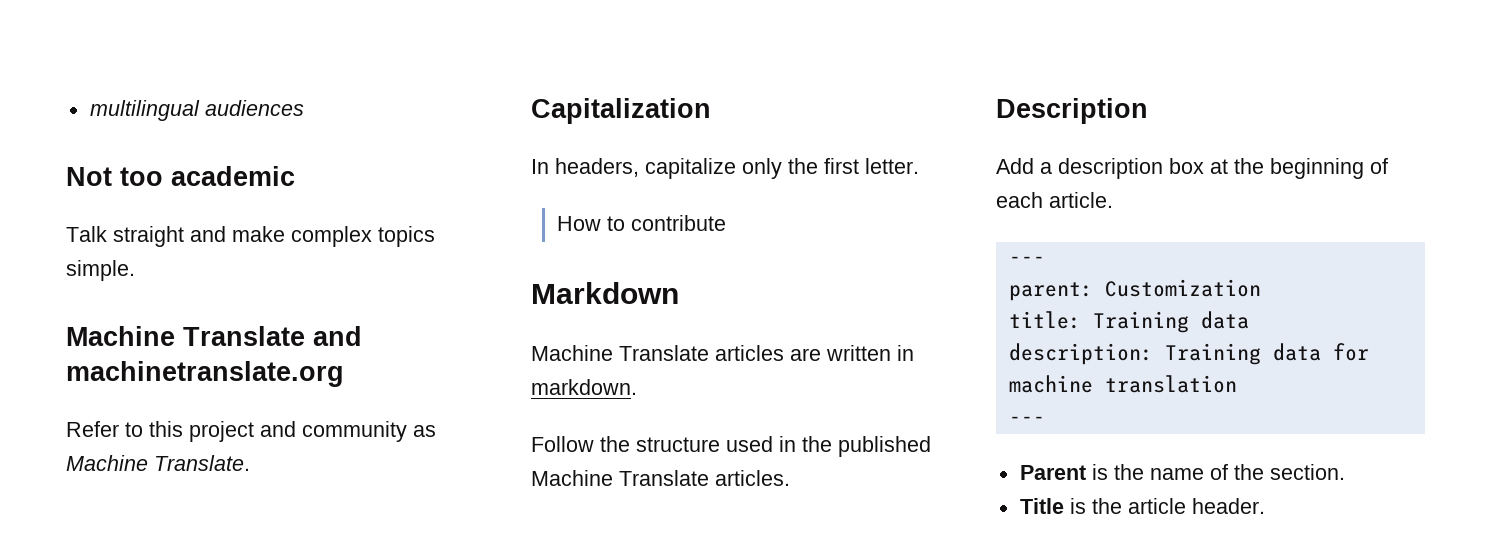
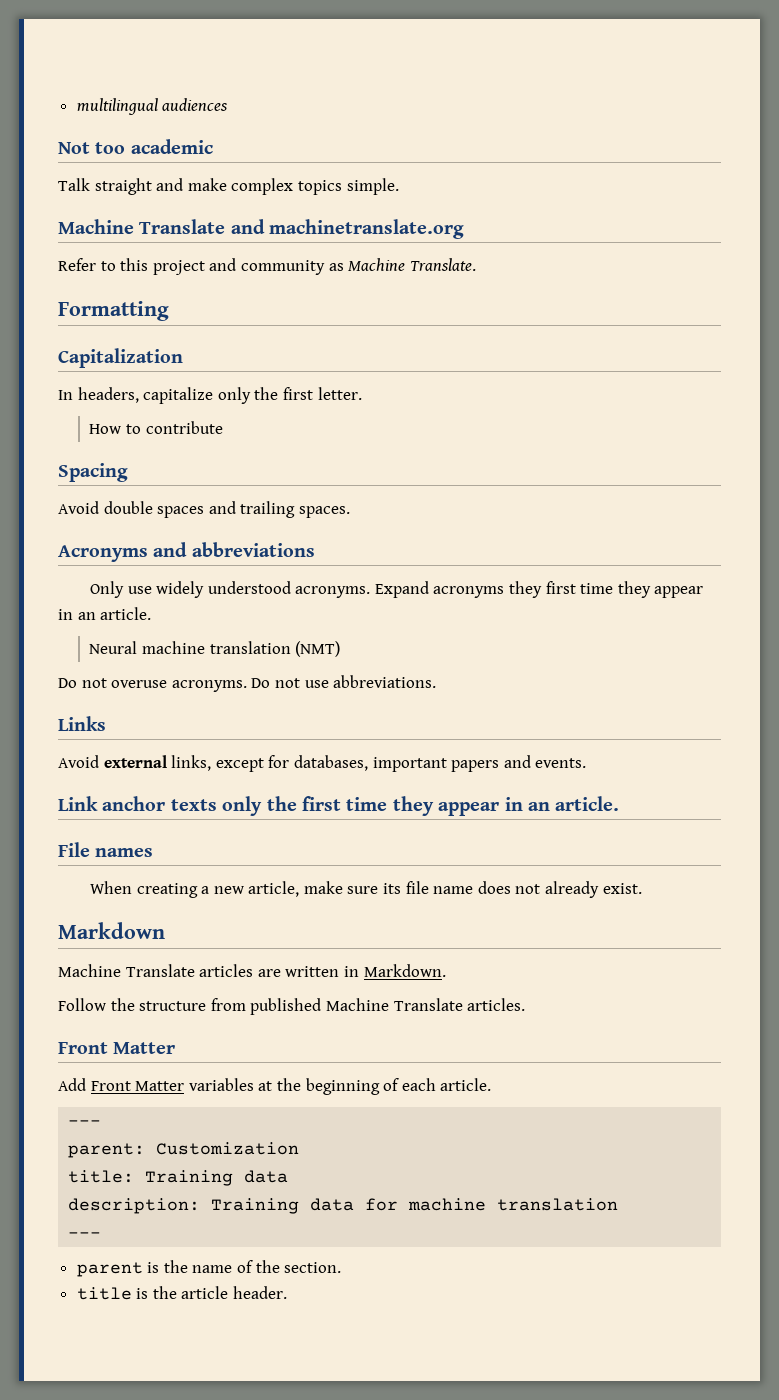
(250, 463) none -> [58,301,169,321] // Formatting
(726, 223) none -> [58,463,128,482] [58,501,350,518] [58,542,315,562] [89,581,704,598] [58,607,152,620] [89,641,341,657] [58,675,437,692] [58,716,106,731] [58,755,587,772] [58,796,620,816] [58,842,154,857] [89,881,642,898] // Spacing // Avoid double spaces and trailing spaces. // Acronyms and abbreviations // Only use widely understood acronyms. Expand acronyms they first time they appear in an article. // Neural machine translation (NMT) // Do not overuse acronyms. Do not use abbreviations. // Links // Avoid external links, except for databases, important papers and events. // Link anchor texts only the first time they appear in an article. // File names // When creating a new article, make sure its file name does not already exist.
[531,379,637,395] markdown. -> [363,964,446,977] Markdown.
[726,436,832,452] used in the -> [210,998,246,1011] from
[996,98,1148,124] Description -> [58,1042,176,1054] Front Matter
[1040,158,1204,179] a description box -> [90,1078,254,1091] Front Matter variables
[1019,465,1086,480] Parent -> [76,1262,143,1277] parent
[1019,498,1064,514] Title -> [76,1287,132,1300] title

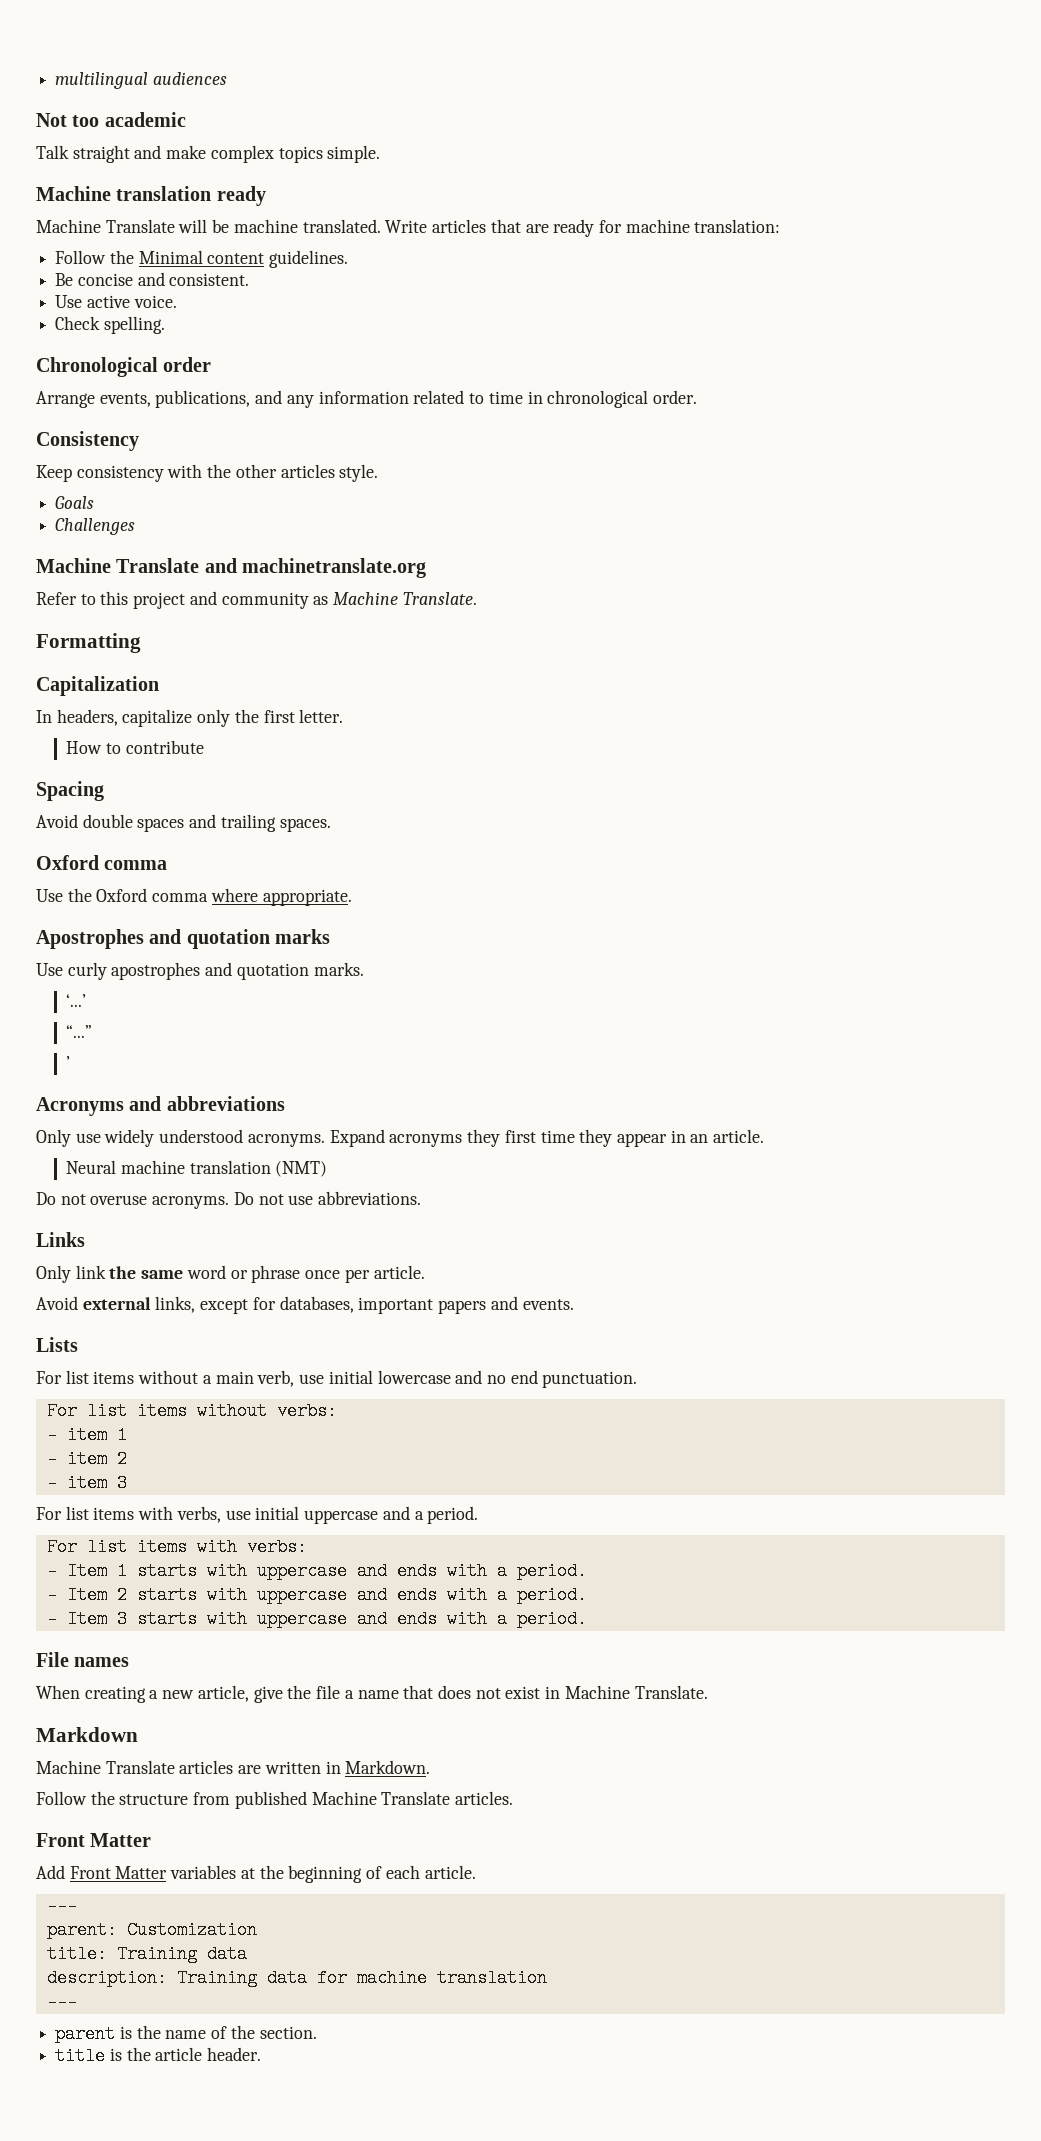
(399, 186) none -> [36,186,266,206] [36,219,781,237] [55,250,349,268] [55,272,250,286] [55,295,177,308] [55,316,165,334] [36,357,212,377] [36,390,697,408] [36,431,139,451] [36,464,379,482] [55,496,95,509] [55,518,136,535] // Machine translation ready // Machine Translate will be machine translated. Write articles that are ready for machine translation: // Follow the Minimal content guidelines. // Be concise and consistent. // Use active voice. // Check spelling. // Chronological order // Arrange events, publications, and any information related to time in chronological order. // Consistency // Keep consistency with the other articles style. // Goals // Challenges
(350, 512) none -> [36,855,168,870] [36,888,352,906] [36,929,331,949] [36,962,364,980] [66,994,87,1007] [66,1025,93,1038] [66,1056,71,1069] // Oxford comma // Use the Oxford comma where appropriate. // Apostrophes and quotation marks // Use curly apostrophes and quotation marks. // ‘...’ // “...” // ’
(106, 723) none -> [36,1265,425,1283] // Only link the same word or phrase once per article.
[58,796,620,816] Link anchor texts only the first time they appear in an article. -> [36,1337,78,1352] [36,1370,638,1388] [46,1402,337,1420] [46,1426,127,1444] [46,1450,127,1468] [46,1474,127,1492] [36,1506,479,1524] [46,1538,307,1556] [46,1562,587,1580] [46,1586,587,1604] [46,1610,587,1628] Lists // For list items without a main verb, use initial lowercase and no end punctuation. // For list items without verbs: // - item 1 // - item 2 // - item 3 // For list items with verbs, use initial uppercase and a period. // For list items with verbs: // - Item 1 starts with uppercase and ends with a period. // - Item 2 starts with uppercase and ends with a period. // - Item 3 starts with uppercase and ends with a period.
[303,881,642,898] make sure its file name does not already exist. -> [253,1685,708,1703] give the file a name that does not exist in Machine Translate.

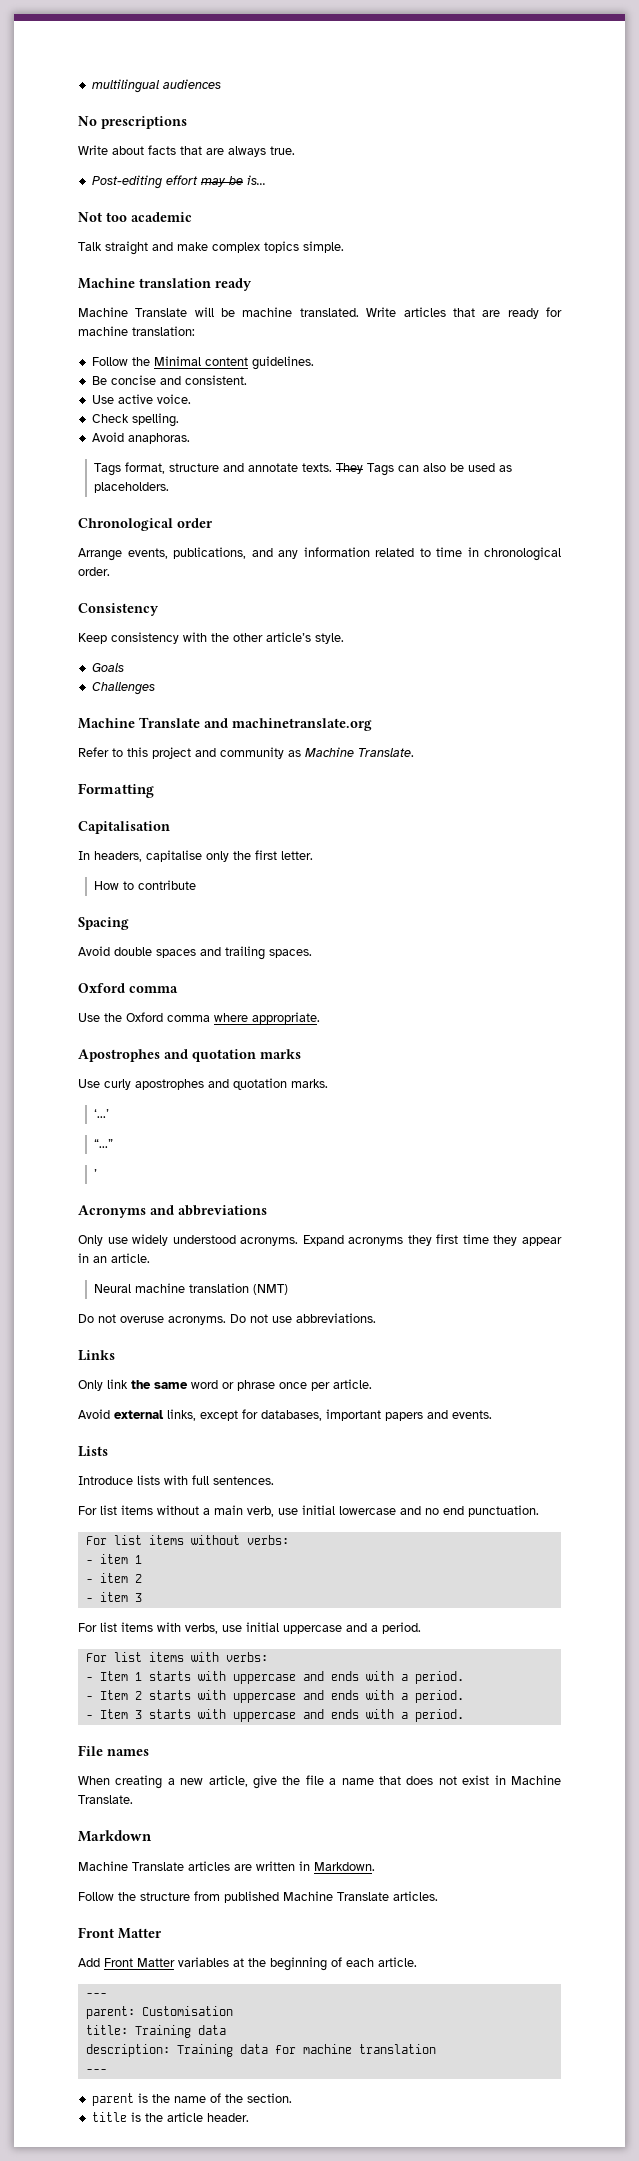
(227, 78) none -> [78,116,187,129] [78,145,295,157] [91,175,266,189] // No prescriptions // Write about facts that are always true. // Post-editing effort may be is...
(165, 325) none -> [91,432,190,444] [93,462,512,476] [93,482,169,493] // Avoid anaphoras. // Tags format, structure and annotate texts. They Tags can also be used as placeholders.
[280,464,335,478] articles -> [266,632,311,642] article’s
[36,676,159,696] Capitalization -> [78,821,170,834] Capitalisation
[122,709,193,727] capitalize -> [146,850,202,862] capitalise
(78, 1344) none -> [78,1475,274,1485] // Introduce lists with full sentences.
[126,1921,257,1939] Customization -> [141,2006,233,2016] Customisation

